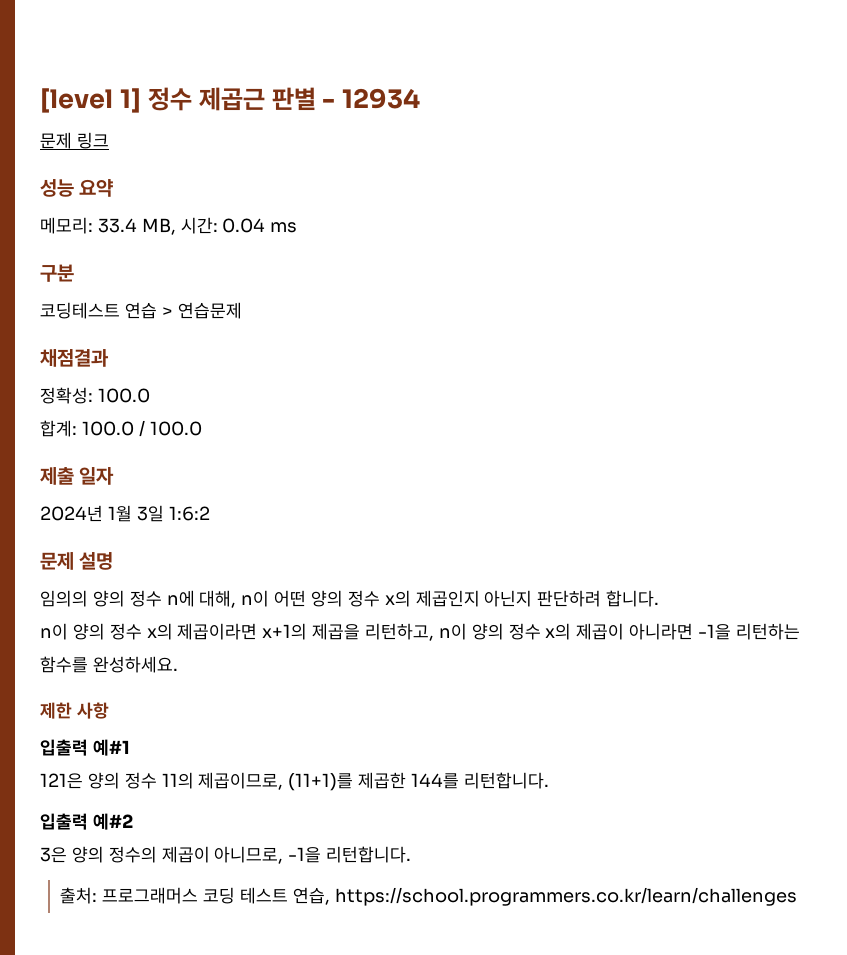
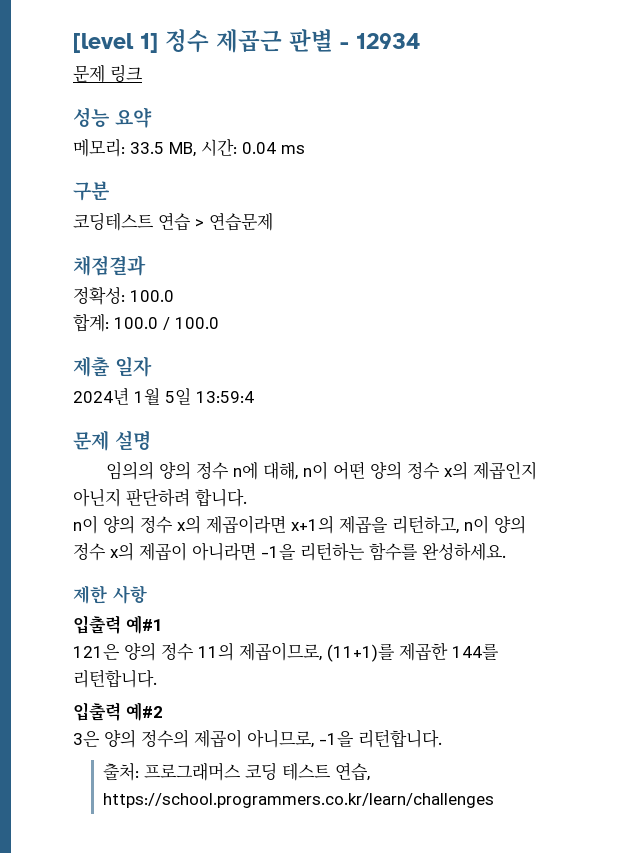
[97,218,137,233] 33.4 -> [130,142,164,154] 33.5
[136,505,210,522] 3일 1:6:2 -> [165,388,254,405] 5일 13:59:4

